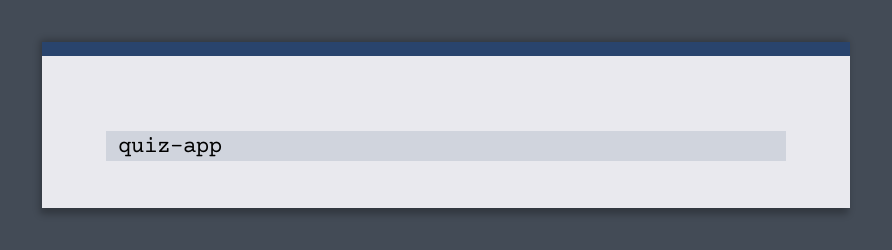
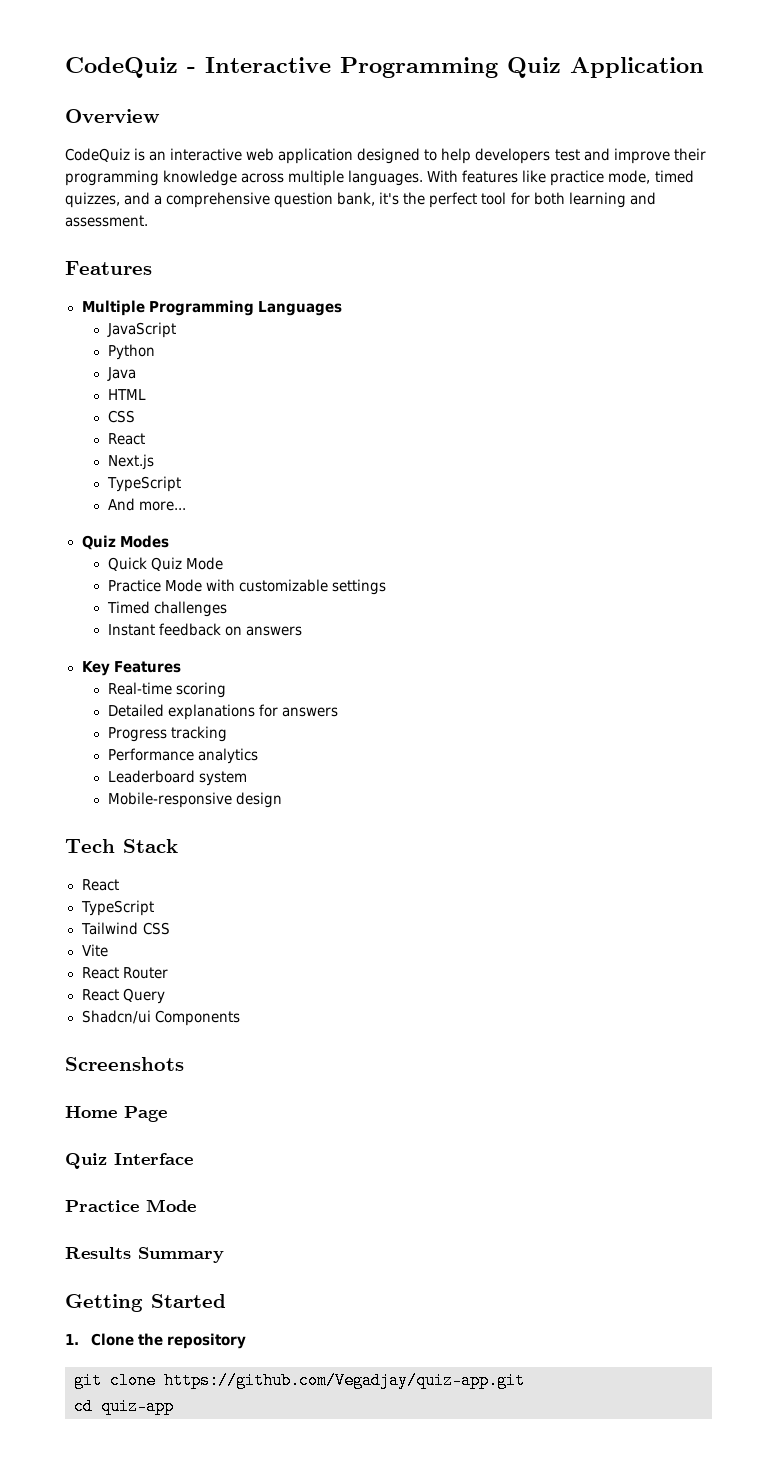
(118, 147) none -> [65,57,704,78] [65,109,160,123] [65,148,706,164] [65,170,694,186] [65,192,656,208] [65,215,148,227] [65,261,152,275] [81,300,342,316] [106,322,176,338] [107,344,155,360] [106,367,136,381] [107,389,146,400] [107,410,135,423] [107,433,145,445] [107,454,154,470] [106,476,181,492] [107,498,186,511] [81,535,169,550] [107,557,223,571] [107,579,386,595] [106,601,227,617] [107,623,302,636] [81,661,181,676] [107,682,226,698] [107,704,338,720] [107,726,227,742] [107,748,258,764] [107,770,247,786] [107,792,282,808] [65,839,178,853] [81,879,119,891] [80,900,155,916] [80,922,170,935] [81,944,108,957] [81,967,168,979] [81,988,165,1004] [81,1010,240,1026] [65,1057,184,1071] [65,1106,167,1122] [65,1153,193,1169] [65,1199,196,1212] [65,1247,224,1263] [65,1294,226,1312] [65,1333,247,1349] [74,1372,525,1389] [74,1398,93,1415] CodeQuiz - Interactive Programming Quiz Application // Overview // CodeQuiz is an interactive web application designed to help developers test and improve their programming knowledge across multiple languages. With features like practice mode, timed quizzes, and a comprehensive question bank, it's the perfect tool for both learning and assessment. // Features // Multiple Programming Languages // JavaScript // Python // Java // HTML // CSS // React // Next.js // TypeScript // And more... // Quiz Modes // Quick Quiz Mode // Practice Mode with customizable settings // Timed challenges // Instant feedback on answers // Key Features // Real-time scoring // Detailed explanations for answers // Progress tracking // Performance analytics // Leaderboard system // Mobile-responsive design // Tech Stack // React // TypeScript // Tailwind CSS // Vite // React Router // React Query // Shadcn/ui Components // Screenshots // Home Page // Quiz Interface // Practice Mode // Results Summary // Getting Started // 1. Clone the repository // git clone https://github.com/Vegadjay/quiz-app.git // cd

